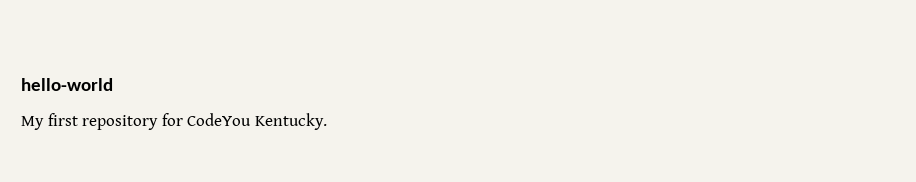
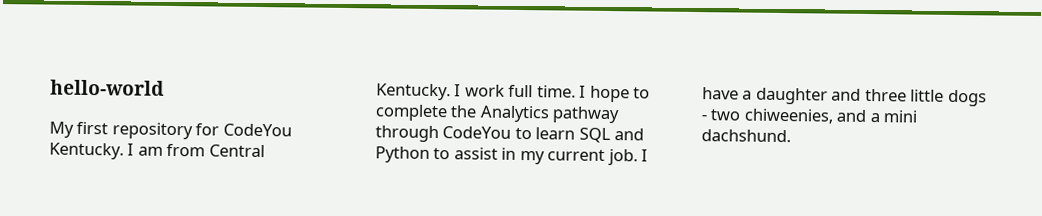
(327, 121) none -> [127,143,265,158] [376,83,651,103] [375,104,621,124] [375,125,645,144] [375,146,649,166] [702,87,987,107] [701,108,918,124] [701,129,791,143] I am from Central Kentucky. I work full time. I hope to complete the Analytics pathway through CodeYou to learn SQL and Python to assist in my current job. I have a daughter and three little dogs - two chiweenies, and a mini dachshund.

